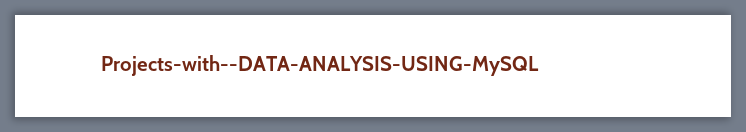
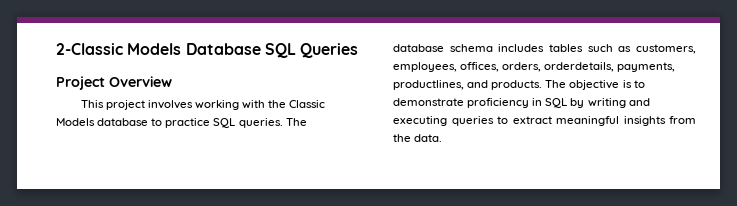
[101,55,539,76] Projects-with--DATA-ANALYSIS-USING-MySQL -> [56,43,359,58] [56,76,172,90] [80,100,326,110] [56,118,307,128] [393,44,696,54] [393,62,676,72] [393,80,645,90] [393,98,650,108] [393,116,696,126] [393,134,443,142] 2-Classic Models Database SQL Queries // Project Overview // This project involves working with the Classic Models database to practice SQL queries. The database schema includes tables such as customers, employees, offices, orders, orderdetails, payments, productlines, and products. The objective is to demonstrate proficiency in SQL by writing and executing queries to extract meaningful insights from the data.

